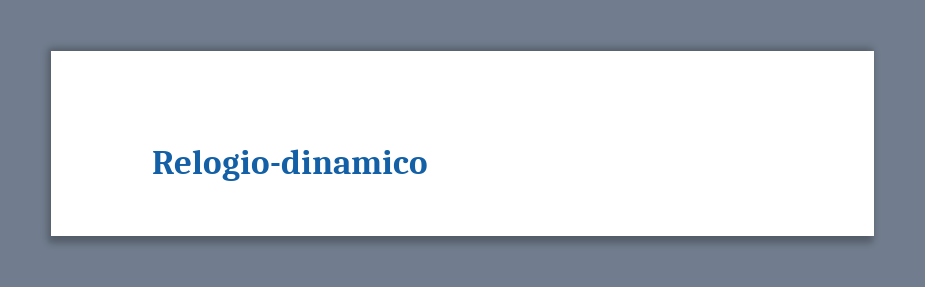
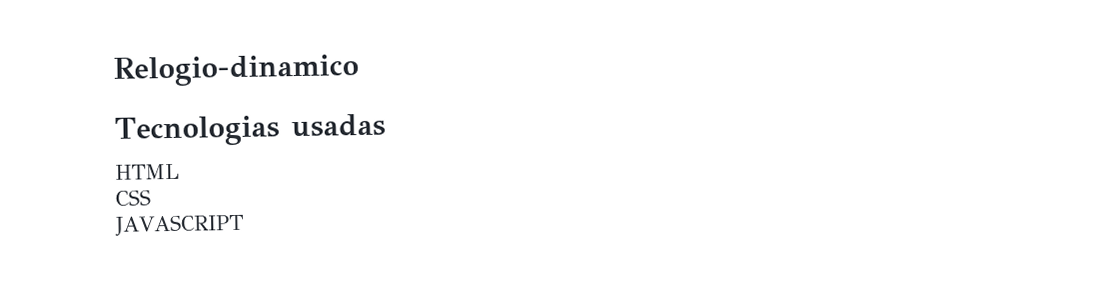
(428, 165) none -> [114,113,386,147] [115,163,180,180] [115,189,151,206] [114,213,244,236] // Tecnologias usadas // HTML // CSS // JAVASCRIPT

